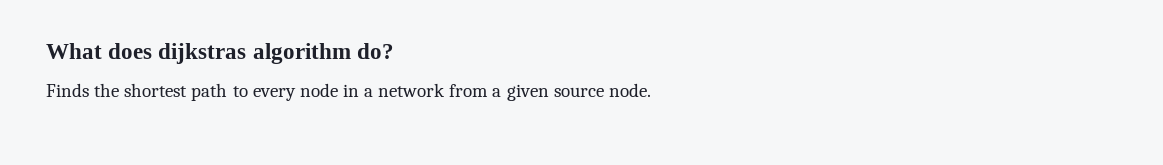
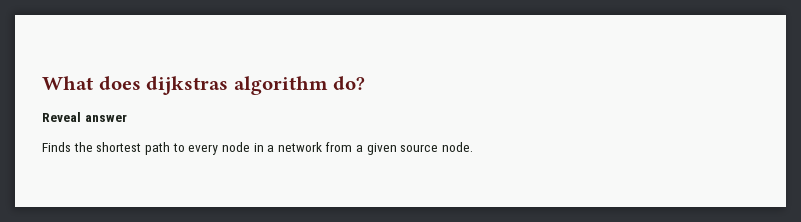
(394, 51) none -> [42,112,127,122] // Reveal answer

